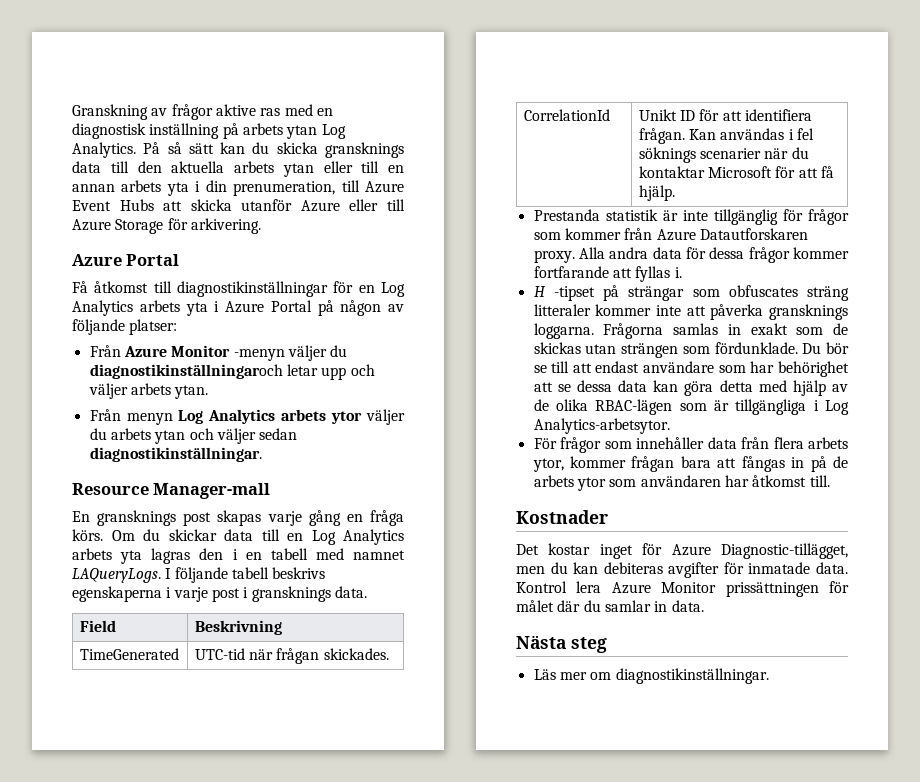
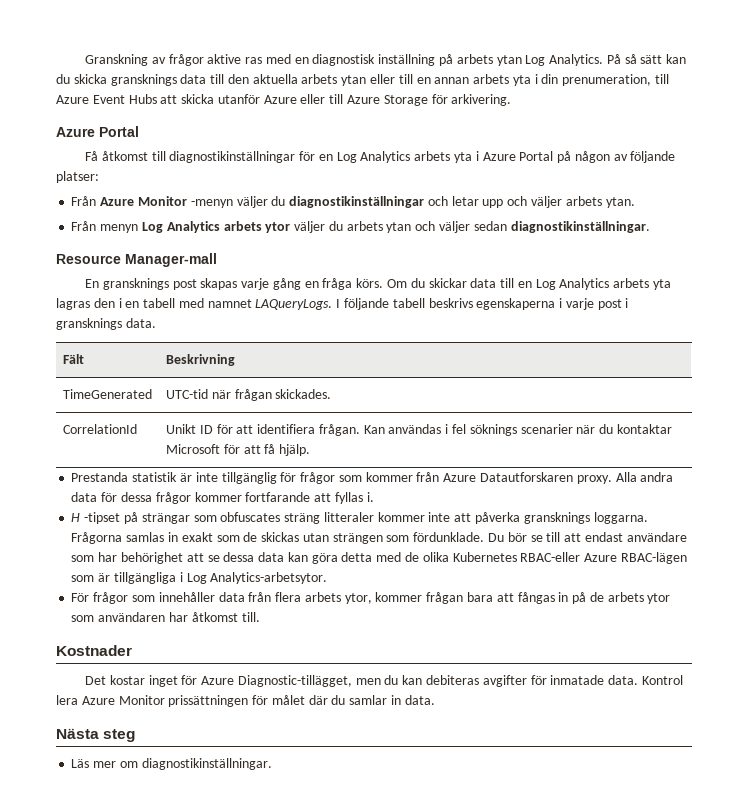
[89,364,283,379] diagnostikinställningaroch -> [289,196,448,208] diagnostikinställningar och
[79,620,116,632] Field -> [62,354,84,364] Fält
[792,380,848,396] [533,399,588,411] hjälp av de olika -> [404,552,618,562] de olika Kubernetes RBAC-eller Azure

